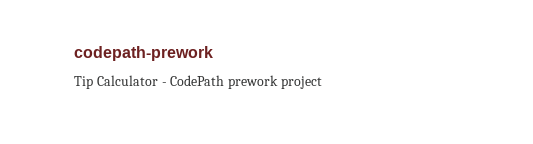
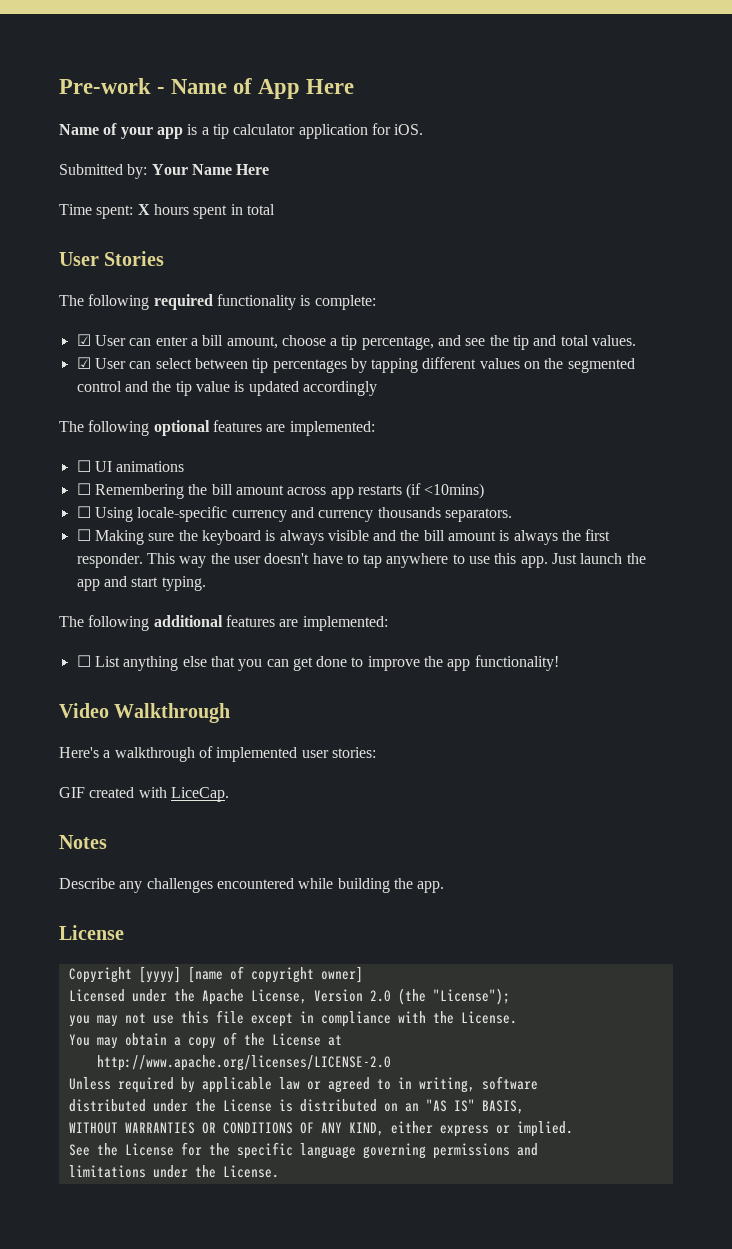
[74,46,213,61] [74,75,322,89] codepath-prework // Tip Calculator - CodePath prework project -> [59,78,355,99] [59,123,424,139] [59,164,270,179] [59,204,275,219] [59,251,165,266] [59,294,376,310] [76,334,637,350] [76,357,635,373] [76,381,377,396] [59,420,375,436] [76,460,185,472] [76,483,485,499] [76,506,512,522] [76,529,611,545] [76,553,646,568] [76,576,206,591] [59,615,388,631] [76,655,559,671] [59,703,231,723] [59,746,376,762] [59,787,229,802] [59,835,107,849] [59,878,445,893] [59,925,124,940] [68,966,363,983] [68,988,510,1005] [68,1010,517,1027] [68,1032,342,1049] [96,1055,391,1071] [68,1076,538,1093] [68,1099,524,1114] [68,1121,573,1137] [68,1142,538,1159] [68,1165,279,1178] Pre-work - Name of App Here // Name of your app is a tip calculator application for iOS. // Submitted by: Your Name Here // Time spent: X hours spent in total // User Stories // The following required functionality is complete: // ☑ User can enter a bill amount, choose a tip percentage, and see the tip and total values. // ☑ User can select between tip percentages by tapping different values on the segmented control and the tip value is updated accordingly // The following optional features are implemented: // ☐ UI animations // ☐ Remembering the bill amount across app restarts (if <10mins) // ☐ Using locale-specific currency and currency thousands separators. // ☐ Making sure the keyboard is always visible and the bill amount is always the first responder. This way the user doesn't have to tap anywhere to use this app. Just launch the app and start typing. // The following additional features are implemented: // ☐ List anything else that you can get done to improve the app functionality! // Video Walkthrough // Here's a walkthrough of implemented user stories: // GIF created with LiceCap. // Notes // Describe any challenges encountered while building the app. // License // Copyright [yyyy] [name of copyright owner] // Licensed under the Apache License, Version 2.0 (the "License"); // you may not use this file except in compliance with the License. // You may obtain a copy of the License at // http://www.apache.org/licenses/LICENSE-2.0 // Unless required by applicable law or agreed to in writing, software // distributed under the License is distributed on an "AS IS" BASIS, // WITHOUT WARRANTIES OR CONDITIONS OF ANY KIND, either express or implied. // See the License for the specific language governing permissions and // limitations under the License.

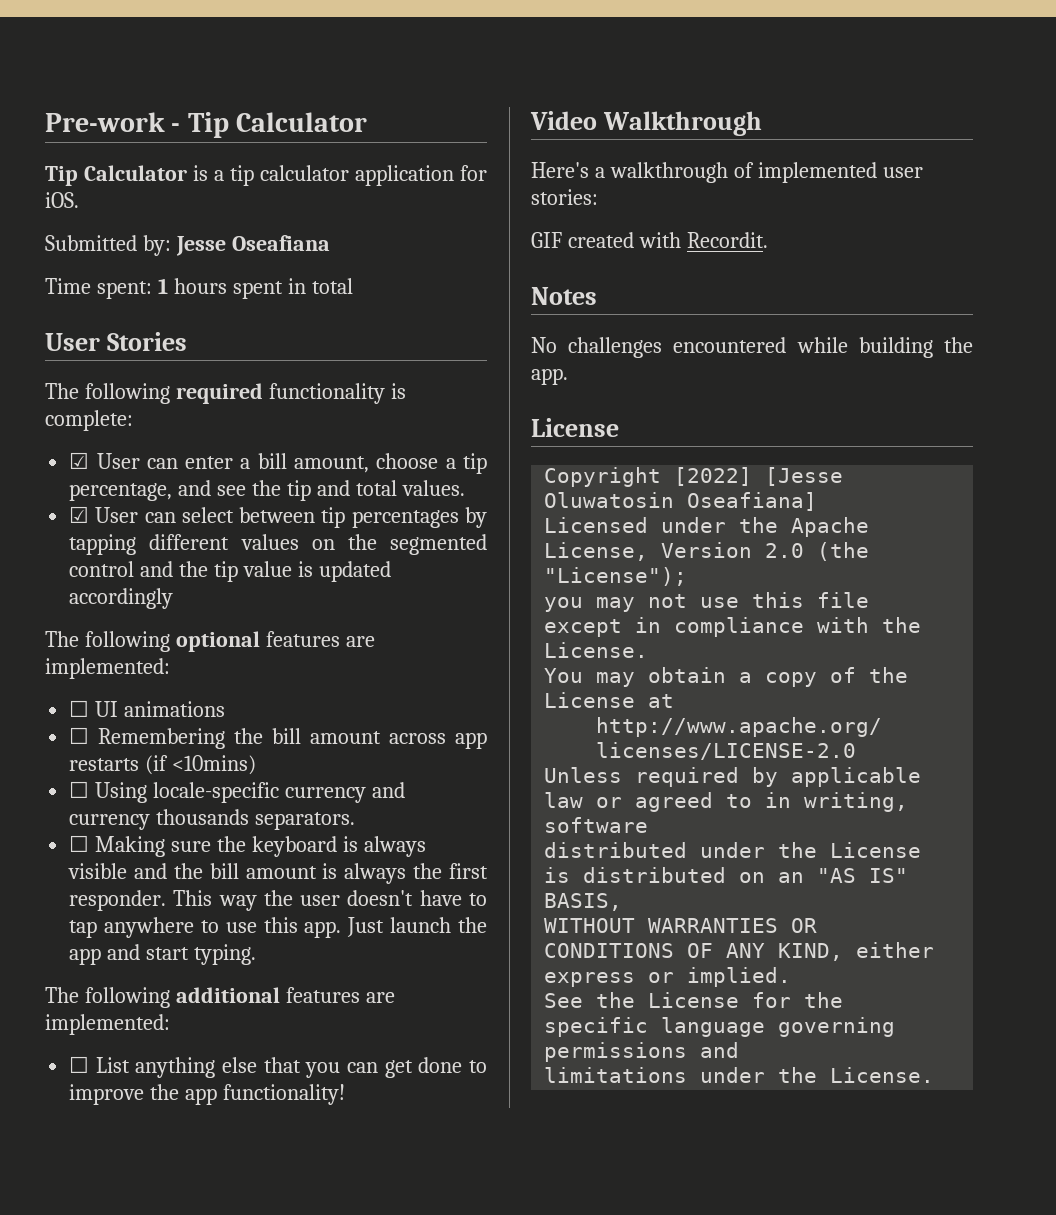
[171,78,355,99] [59,123,183,139] Name of App Here // Name of your app -> [187,112,368,138] [45,165,187,186] Tip Calculator // Tip Calculator
[151,164,270,175] Your Name Here -> [175,235,330,256] Jesse Oseafiana
[137,204,150,215] X -> [157,278,168,294] 1
[170,787,229,802] LiceCap. -> [686,232,768,248] Recordit.
[59,878,143,893] Describe any -> [531,337,557,353] No
[138,966,363,983] [yyyy] [name of copyright owner] -> [674,467,844,486] [544,492,818,511] [2022] [Jesse Oluwatosin Oseafiana]

